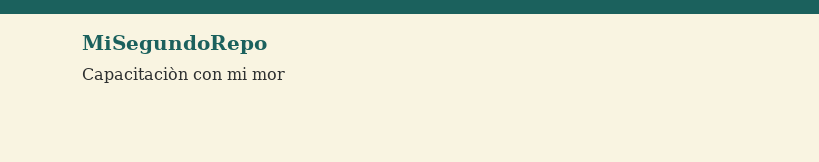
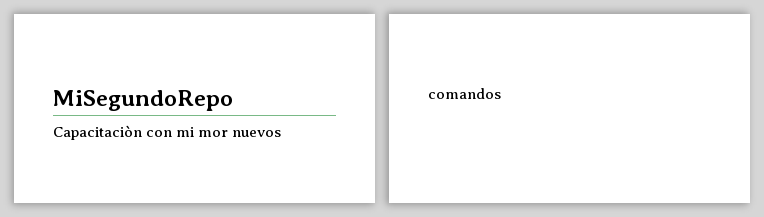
(285, 75) none -> [232,130,282,137] [428,88,501,99] nuevos comandos

